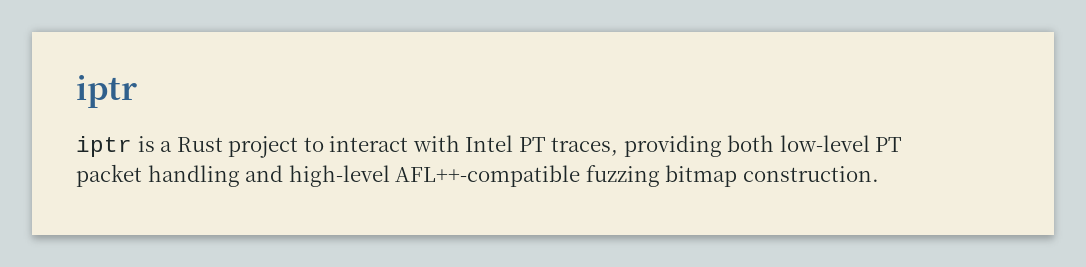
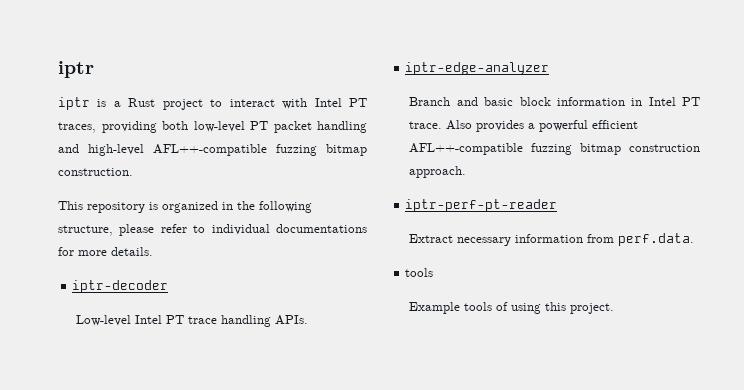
(879, 174) none -> [58,201,312,213] [58,224,367,236] [58,247,153,256] [72,280,169,293] [76,315,309,327] [405,62,550,75] [409,97,700,106] [409,120,639,132] [409,143,700,155] [409,166,467,178] [405,199,558,212] [409,233,695,246] [405,268,434,277] [409,302,615,314] // This repository is organized in the following structure, please refer to individual documentations for more details. // iptr-decoder // Low-level Intel PT trace handling APIs. // iptr-edge-analyzer // Branch and basic block information in Intel PT trace. Also provides a powerful efficient AFL++-compatible fuzzing bitmap construction approach. // iptr-perf-pt-reader // Extract necessary information from perf.data. // tools // Example tools of using this project.

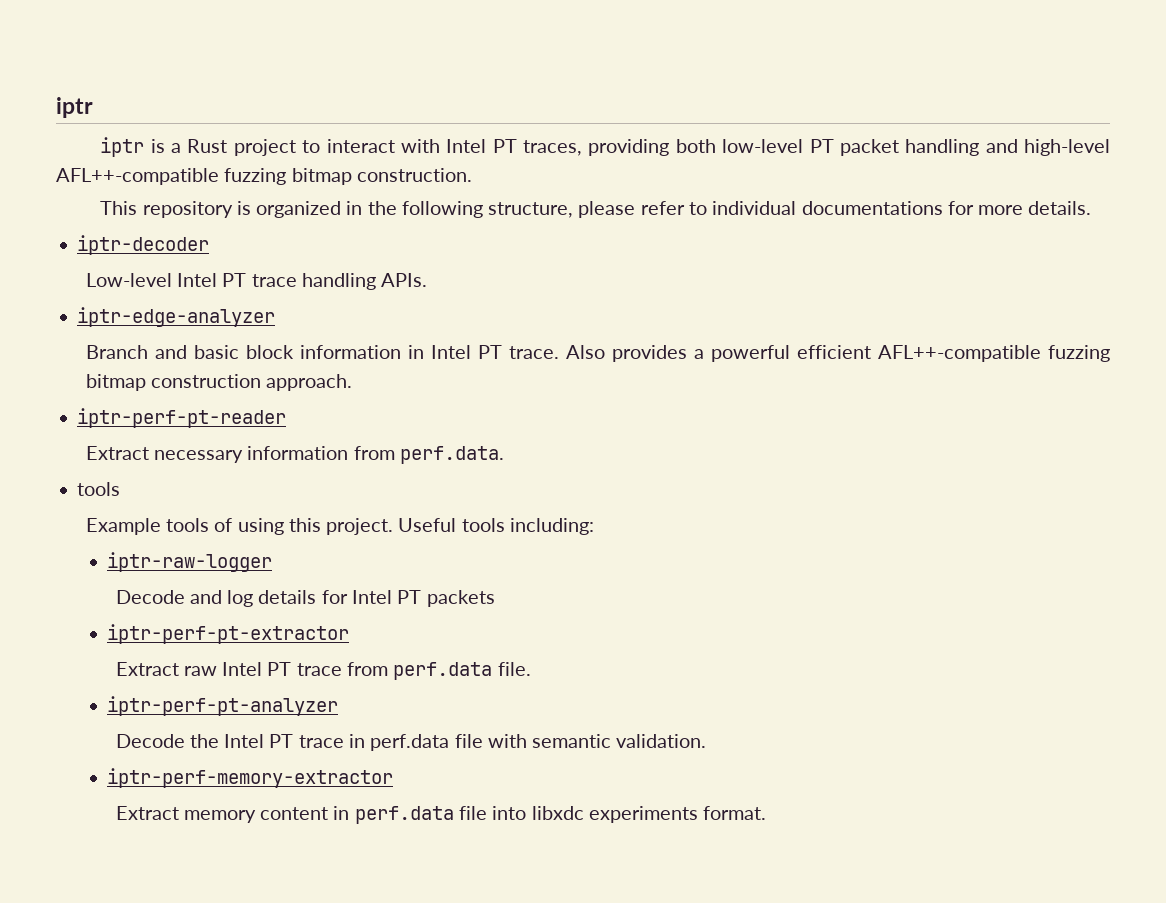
(615, 308) none -> [398,518,594,535] [107,552,273,572] [115,590,495,607] [107,624,350,644] [115,662,531,680] [107,696,339,716] [115,734,707,751] [107,768,394,788] [115,806,767,824] Useful tools including: // iptr-raw-logger // Decode and log details for Intel PT packets // iptr-perf-pt-extractor // Extract raw Intel PT trace from perf.data file. // iptr-perf-pt-analyzer // Decode the Intel PT trace in perf.data file with semantic validation. // iptr-perf-memory-extractor // Extract memory content in perf.data file into libxdc experiments format.

